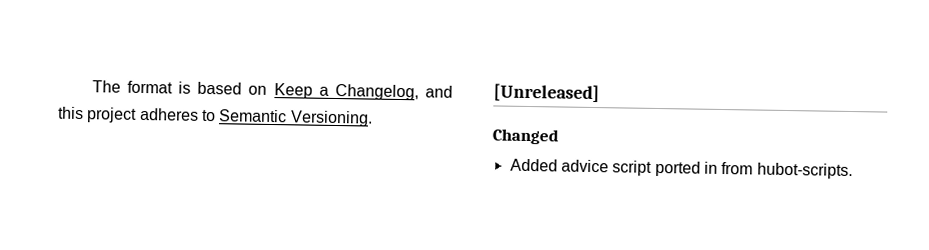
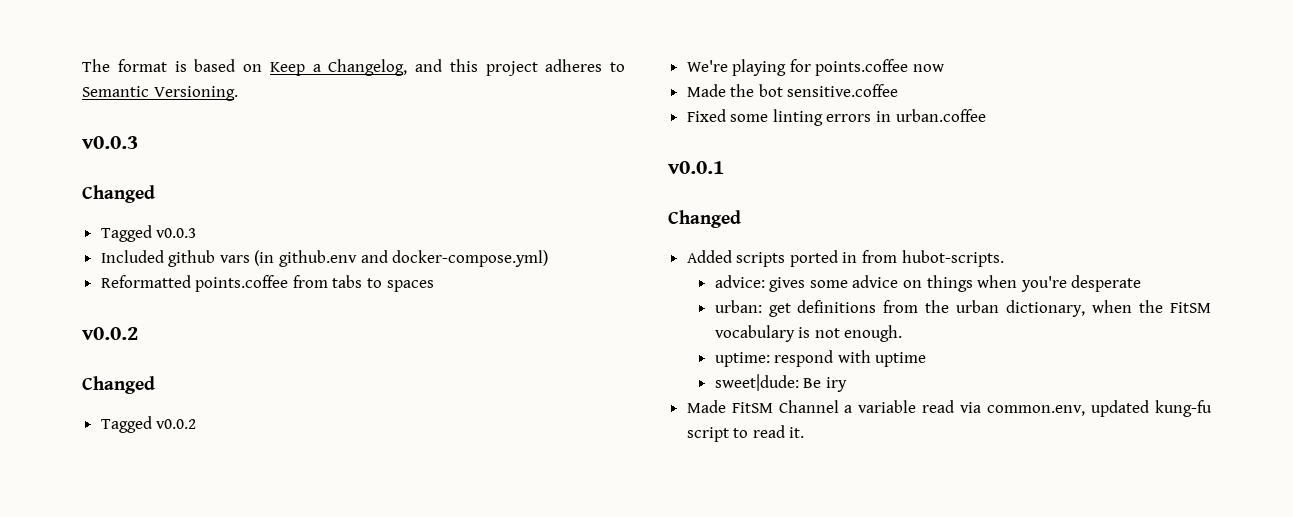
[493,83,600,103] [Unreleased] -> [82,136,138,149] [82,185,155,203] [100,225,197,242] [100,250,549,267] [100,275,434,292] [82,327,138,340] [82,376,155,394] [100,416,197,433] [686,59,945,76] [686,84,899,97] [686,109,986,126] [668,161,724,174] v0.0.3 // Changed // Tagged v0.0.3 // Included github vars (in github.env and docker-compose.yml) // Reformatted points.coffee from tabs to spaces // v0.0.2 // Changed // Tagged v0.0.2 // We're playing for points.coffee now // Made the bot sensitive.coffee // Fixed some linting errors in urban.coffee // v0.0.1
[560,159,653,176] advice script -> [736,252,786,267] scripts
(853, 171) none -> [714,275,1142,292] [714,300,1211,317] [714,325,903,342] [714,350,927,367] [714,374,847,392] [686,400,1212,417] [686,425,805,442] // advice: gives some advice on things when you're desperate // urban: get definitions from the urban dictionary, when the FitSM vocabulary is not enough. // uptime: respond with uptime // sweet|dude: Be iry // Made FitSM Channel a variable read via common.env, updated kung-fu script to read it.

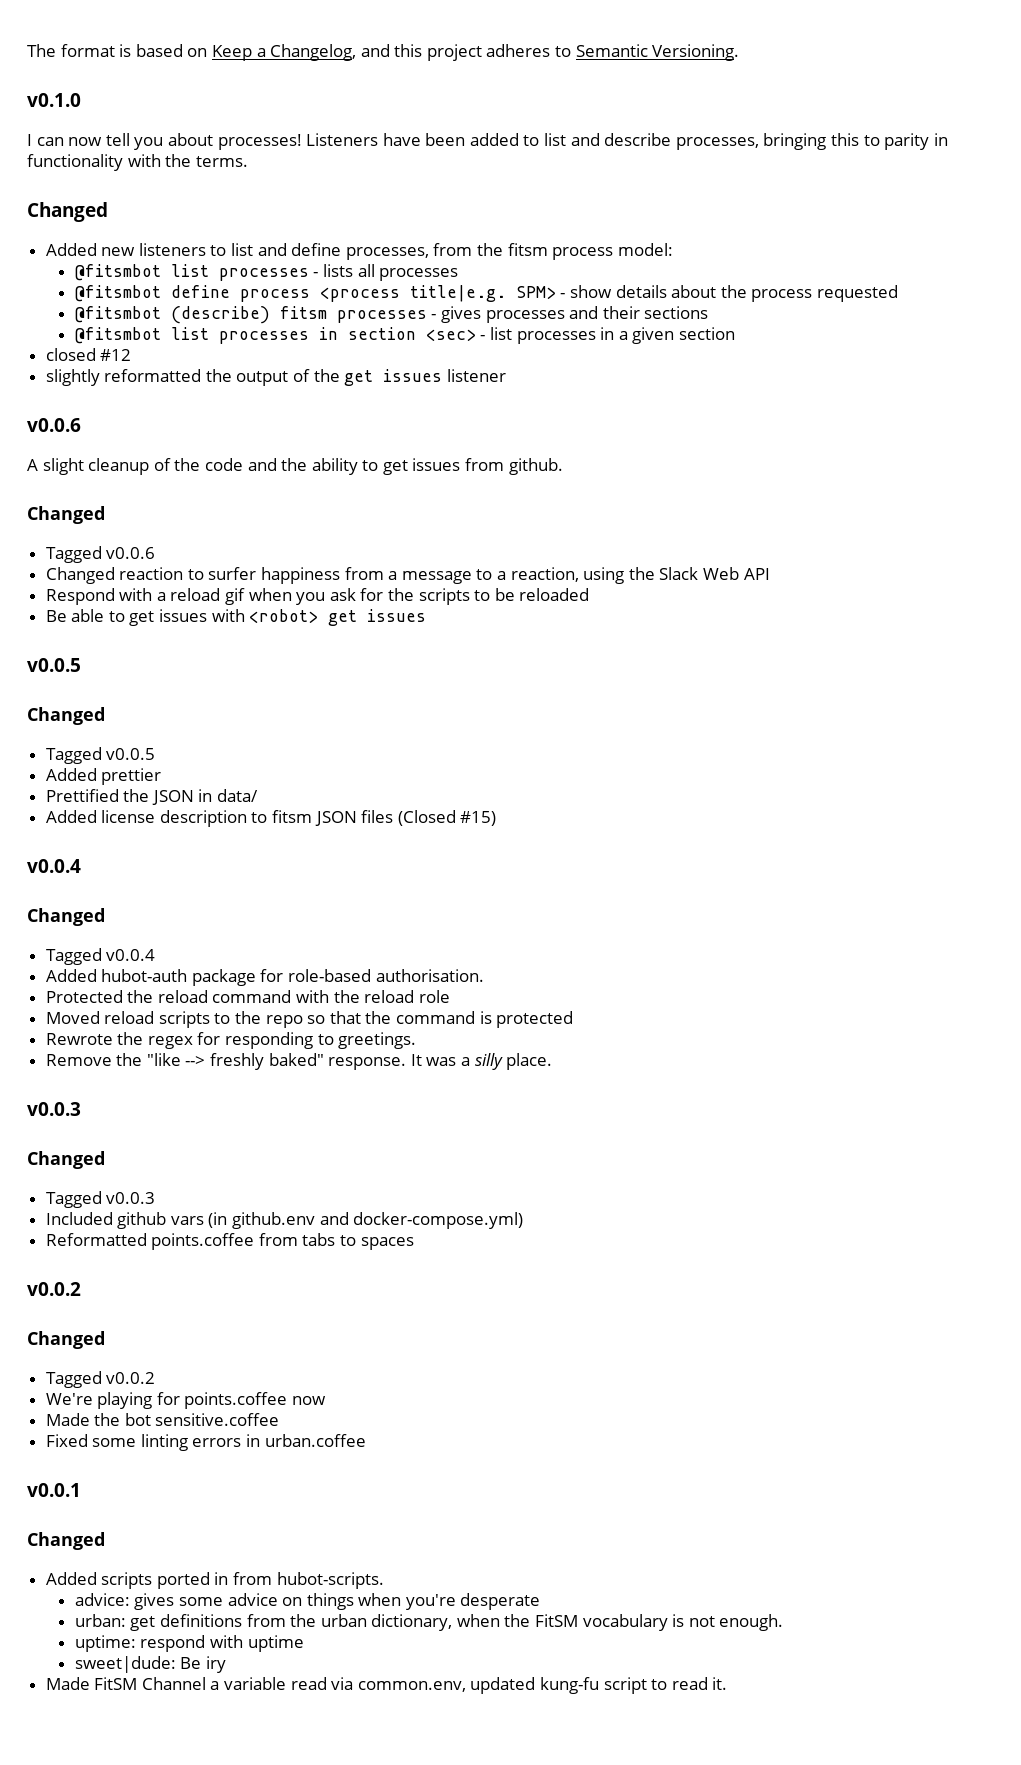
(238, 93) none -> [27,93,81,107] [27,133,948,150] [27,154,248,171] [27,202,108,222] [45,243,673,260] [74,264,459,281] [74,285,898,302] [74,306,709,324] [74,327,735,344] [45,348,132,361] [45,369,506,386] [27,418,81,432] [27,458,563,475] [27,506,105,524] [45,546,156,563] [45,567,770,584] [45,588,590,605] [45,609,427,626] [27,658,81,672] [27,707,105,725] [45,747,156,764] [45,768,162,785] [45,789,259,805] [45,810,497,827] [27,859,81,873] [27,908,105,926] [45,948,156,965] [45,969,484,986] [45,990,450,1003] [45,1011,574,1028] [45,1032,417,1049] [45,1053,553,1070] // v0.1.0 // I can now tell you about processes! Listeners have been added to list and describe processes, bringing this to parity in functionality with the terms. // Changed // Added new listeners to list and define processes, from the fitsm process model: // @fitsmbot list processes - lists all processes // @fitsmbot define process <process title|e.g. SPM> - show details about the process requested // @fitsmbot (describe) fitsm processes - gives processes and their sections // @fitsmbot list processes in section <sec> - list processes in a given section // closed #12 // slightly reformatted the output of the get issues listener // v0.0.6 // A slight cleanup of the code and the ability to get issues from github. // Changed // Tagged v0.0.6 // Changed reaction to surfer happiness from a message to a reaction, using the Slack Web API // Respond with a reload gif when you ask for the scripts to be reloaded // Be able to get issues with <robot> get issues // v0.0.5 // Changed // Tagged v0.0.5 // Added prettier // Prettified the JSON in data/ // Added license description to fitsm JSON files (Closed #15) // v0.0.4 // Changed // Tagged v0.0.4 // Added hubot-auth package for role-based authorisation. // Protected the reload command with the reload role // Moved reload scripts to the repo so that the command is protected // Rewrote the regex for responding to greetings. // Remove the "like --> freshly baked" response. It was a silly place.

